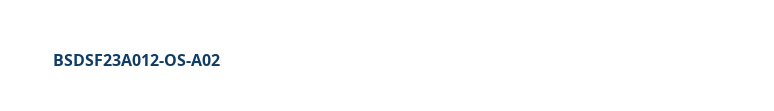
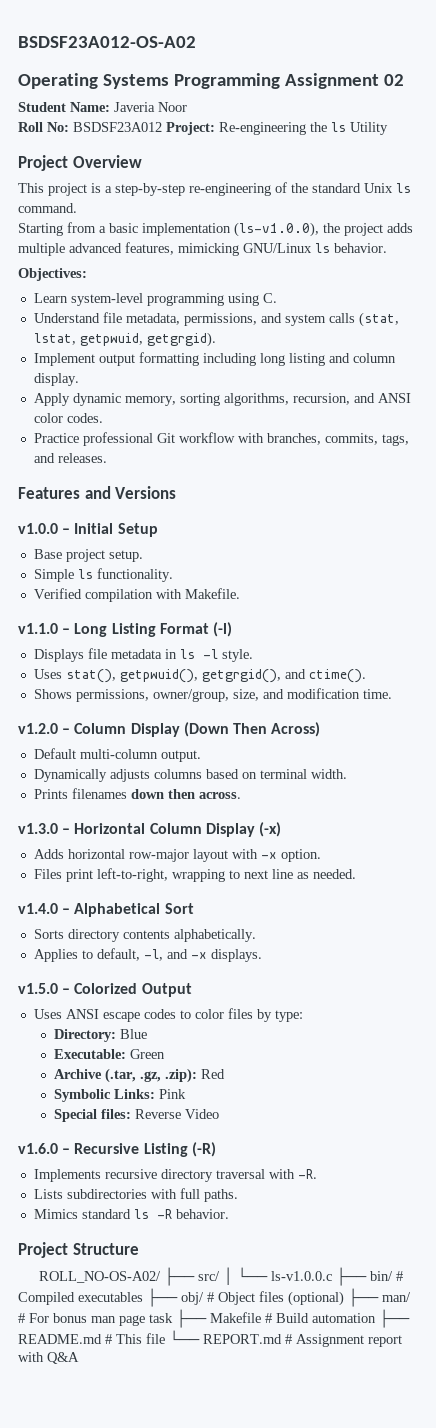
(220, 60) none -> [18,73,404,89] [18,102,187,112] [18,122,388,135] [18,155,142,171] [18,182,411,196] [18,203,77,213] [18,222,413,237] [18,242,387,256] [18,268,87,281] [33,293,277,306] [33,312,399,327] [33,332,216,347] [33,352,396,366] [33,373,79,386] [33,393,411,406] [33,413,103,423] [33,432,409,446] [33,453,107,463] [18,486,177,499] [18,523,158,537] [33,549,143,562] [33,568,173,582] [33,588,240,602] [18,622,232,637] [33,648,253,662] [33,669,366,683] [33,688,392,702] [18,722,321,737] [33,748,201,762] [33,769,347,782] [33,788,241,799] [18,822,281,837] [33,849,321,862] [33,868,356,882] [18,903,194,917] [33,929,256,942] [33,948,262,962] [18,983,192,997] [33,1008,303,1022] [53,1029,147,1042] [53,1049,165,1059] [53,1068,225,1083] [53,1089,186,1102] [53,1109,219,1122] [18,1142,216,1157] [33,1169,317,1182] [33,1188,238,1202] [33,1209,229,1219] [18,1242,139,1258] [39,1267,404,1286] [18,1288,411,1307] [18,1309,410,1328] [18,1330,402,1347] [18,1352,79,1364] // Operating Systems Programming Assignment 02 // Student Name: Javeria Noor // Roll No: BSDSF23A012 Project: Re-engineering the ls Utility // Project Overview // This project is a step-by-step re-engineering of the standard Unix ls command. // Starting from a basic implementation (ls-v1.0.0), the project adds multiple advanced features, mimicking GNU/Linux ls behavior. // Objectives: // Learn system-level programming using C. // Understand file metadata, permissions, and system calls (stat, lstat, getpwuid, getgrgid). // Implement output formatting including long listing and column display. // Apply dynamic memory, sorting algorithms, recursion, and ANSI color codes. // Practice professional Git workflow with branches, commits, tags, and releases. // Features and Versions // v1.0.0 – Initial Setup // Base project setup. // Simple ls functionality. // Verified compilation with Makefile. // v1.1.0 – Long Listing Format (-l) // Displays file metadata in ls -l style. // Uses stat(), getpwuid(), getgrgid(), and ctime(). // Shows permissions, owner/group, size, and modification time. // v1.2.0 – Column Display (Down Then Across) // Default multi-column output. // Dynamically adjusts columns based on terminal width. // Prints filenames down then across. // v1.3.0 – Horizontal Column Display (-x) // Adds horizontal row-major layout with -x option. // Files print left-to-right, wrapping to next line as needed. // v1.4.0 – Alphabetical Sort // Sorts directory contents alphabetically. // Applies to default, -l, and -x displays. // v1.5.0 – Colorized Output // Uses ANSI escape codes to color files by type: // Directory: Blue // Executable: Green // Archive (.tar, .gz, .zip): Red // Symbolic Links: Pink // Special files: Reverse Video // v1.6.0 – Recursive Listing (-R) // Implements recursive directory traversal with -R. // Lists subdirectories with full paths. // Mimics standard ls -R behavior. // Project Structure // ROLL_NO-OS-A02/ ├── src/ │ └── ls-v1.0.0.c ├── bin/ # Compiled executables ├── obj/ # Object files (optional) ├── man/ # For bonus man page task ├── Makefile # Build automation ├── README.md # This file └── REPORT.md # Assignment report with Q&A

